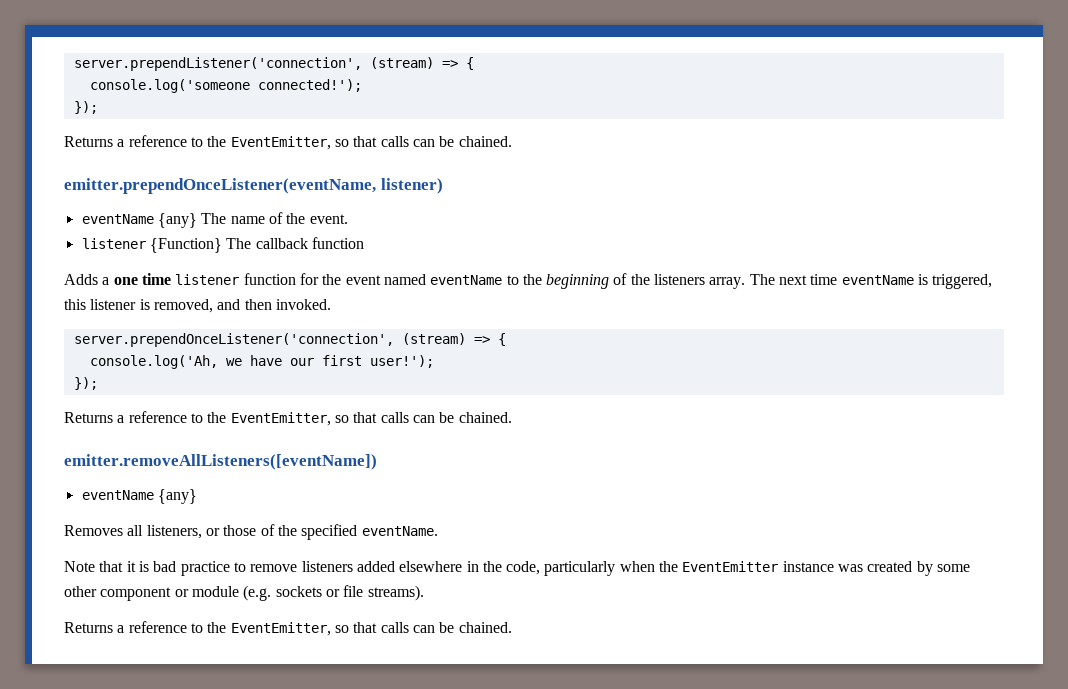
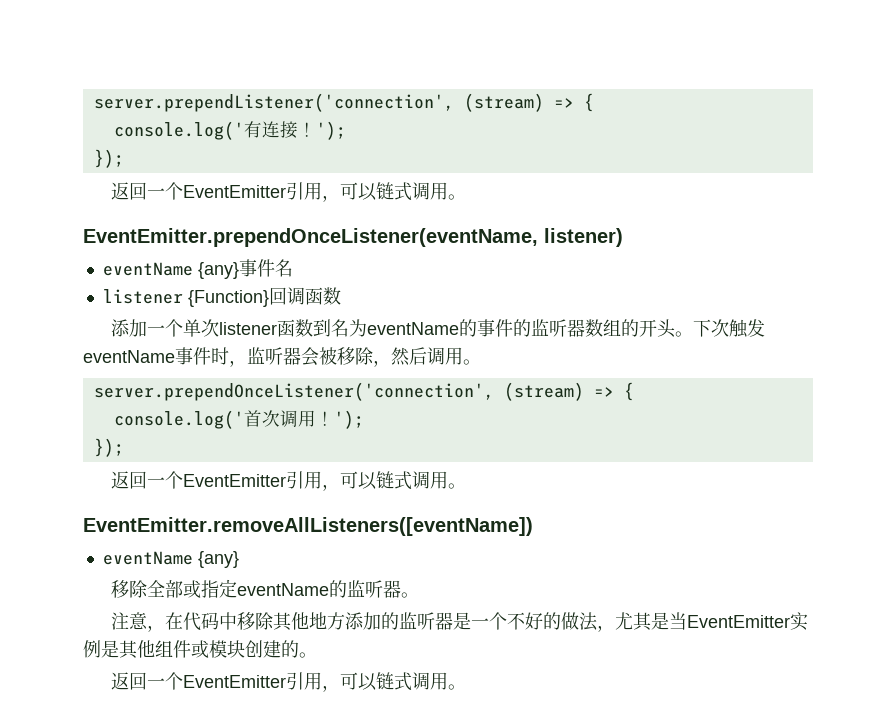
[89,79,362,93] [73,101,98,114] [64,135,512,150] [64,178,443,194] [81,212,348,228] [81,237,364,253] [64,273,993,289] [64,299,331,313] [73,333,506,347] [89,355,434,369] [73,377,98,390] [64,411,512,426] [64,454,377,470] [81,489,197,504] [64,524,438,540] [64,561,971,576] [64,585,424,601] [64,621,512,636] console.log('someone connected!'); // }); // Returns a reference to the EventEmitter, so that calls can be chained. // emitter.prependOnceListener(eventName, listener) // eventName {any} The name of the event. // listener {Function} The callback function // Adds a one time listener function for the event named eventName to the beginning of the listeners array. The next time eventName is triggered, this listener is removed, and then invoked. // server.prependOnceListener('connection', (stream) => { // console.log('Ah, we have our first user!'); // }); // Returns a reference to the EventEmitter, so that calls can be chained. // emitter.removeAllListeners([eventName]) // eventName {any} // Removes all listeners, or those of the specified eventName. // Note that it is bad practice to remove listeners added elsewhere in the code, particularly when the EventEmitter instance was created by some other component or module (e.g. sockets or file streams). // Returns a reference to the EventEmitter, so that calls can be chained. -> [113,121,346,140] [93,149,124,168] [110,182,466,202] [83,228,623,247] [102,259,293,279] [102,287,341,307] [110,319,765,338] [83,347,481,367] [93,382,634,401] [113,410,364,429] [93,438,124,457] [110,471,466,491] [83,517,533,536] [102,551,239,568] [110,579,419,598] [110,612,808,632] [83,640,317,659] [110,672,466,692] console.log('有连接！'); // }); // 返回一个EventEmitter引用，可以链式调用。 // EventEmitter.prependOnceListener(eventName, listener) // eventName {any}事件名 // listener {Function}回调函数 // 添加一个单次listener函数到名为eventName的事件的监听器数组的开头。下次触发eventName事件时，监听器会被移除，然后调用。 // server.prependOnceListener('connection', (stream) => { // console.log('首次调用！'); // }); // 返回一个EventEmitter引用，可以链式调用。 // EventEmitter.removeAllListeners([eventName]) // eventName {any} // 移除全部或指定eventName的监听器。 // 注意，在代码中移除其他地方添加的监听器是一个不好的做法，尤其是当EventEmitter实例是其他组件或模块创建的。 // 返回一个EventEmitter引用，可以链式调用。

